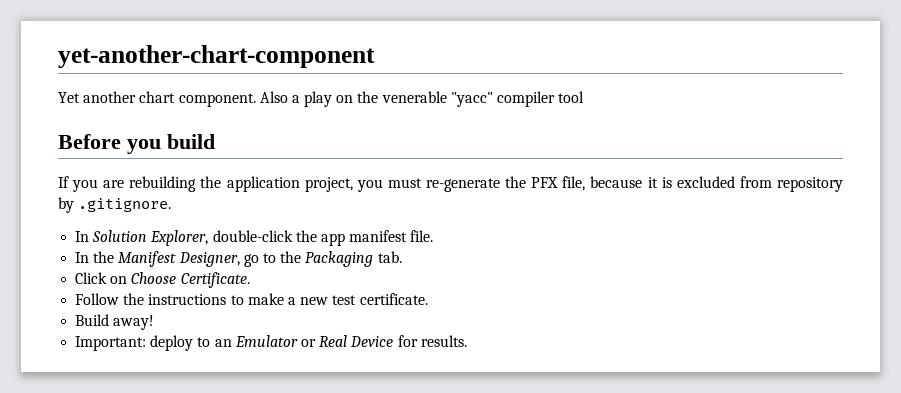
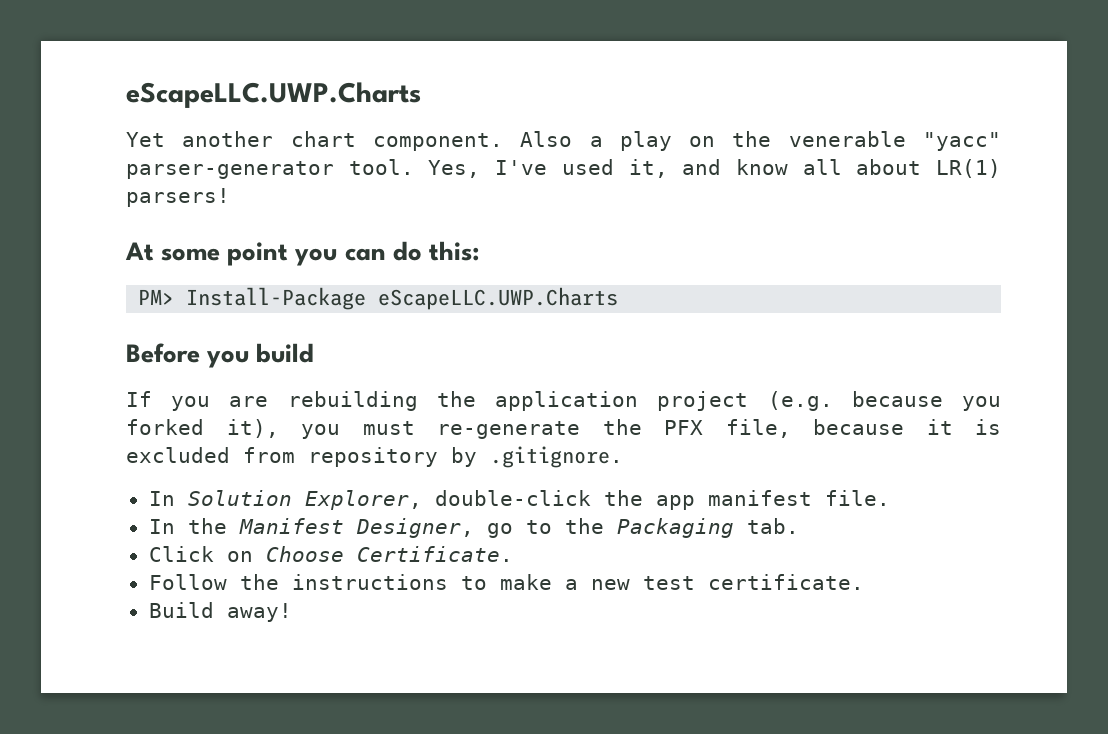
[58,45,375,68] yet-another-chart-component -> [126,82,421,108] eScapeLLC.UWP.Charts
[497,91,585,107] compiler tool -> [126,159,1002,179] [126,188,230,207] [125,241,480,266] [138,287,619,310] parser-generator tool. Yes, I've used it, and know all about LR(1) parsers! // At some point you can do this: // PM> Install-Package eScapeLLC.UWP.Charts
[304,177,353,192] project, -> [657,391,1001,411] [126,419,279,438] project (e.g. because you forked it),
[75,335,467,351] // Important: deploy to an Emulator or Real Device for results. -> (292, 612) none

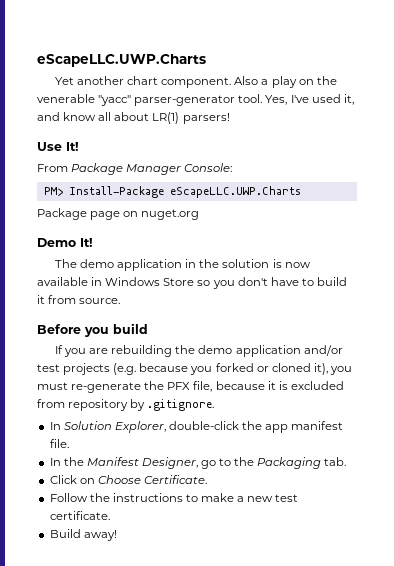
[125,241,480,266] [138,287,619,310] At some point you can do this: // PM> Install-Package eScapeLLC.UWP.Charts -> [37,142,79,151] [37,163,233,175] [43,186,301,198] [37,208,200,220] [37,238,93,247] [54,259,311,271] [37,277,347,289] [37,295,121,304] Use It! // From Package Manager Console: // PM> Install-Package eScapeLLC.UWP.Charts // Package page on nuget.org // Demo It! // The demo application in the solution is now available in Windows Store so you don't have to build it from source.
[495,391,749,411] application project -> [198,345,343,357] [37,363,111,375] demo application and/or test projects
(204, 427) none -> [256,363,311,372] or cloned

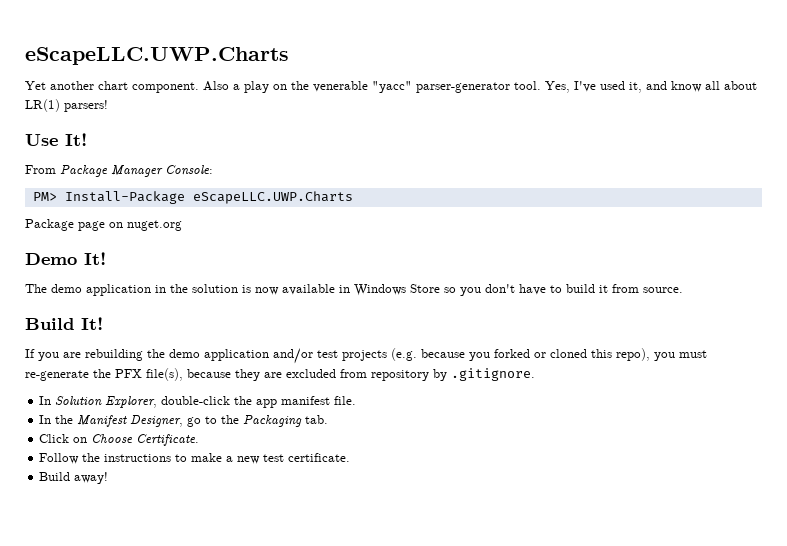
[37,323,148,337] Before you build -> [25,317,103,330] Build It!
[313,363,328,375] it), -> [591,348,650,361] this repo),
[193,381,288,392] file, because it is -> [146,368,282,381] file(s), because they are

